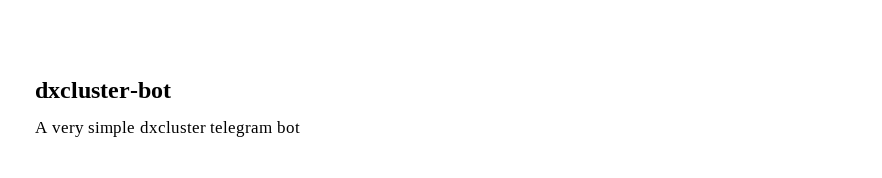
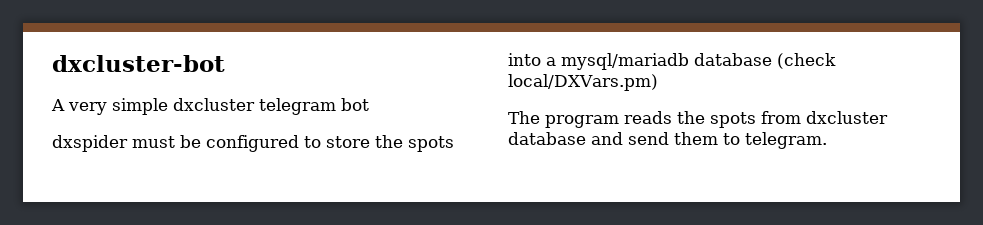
(300, 127) none -> [52,135,454,152] [508,53,836,70] [508,74,658,91] [508,111,888,128] [508,132,827,149] // dxspider must be configured to store the spots into a mysql/mariadb database (check local/DXVars.pm) // The program reads the spots from dxcluster database and send them to telegram.

